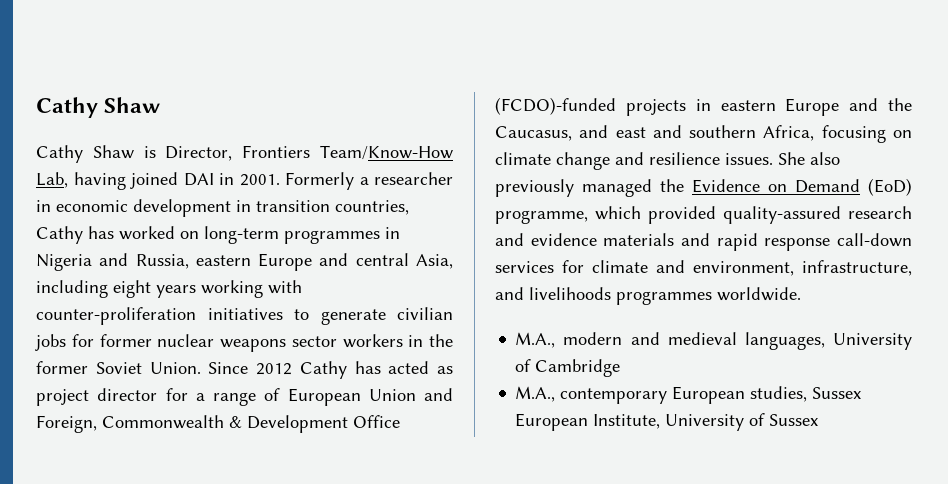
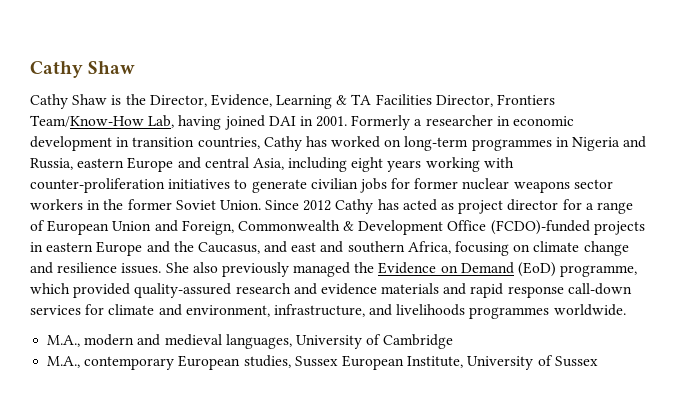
(156, 152) none -> [125,94,432,109] the Director, Evidence, Learning & TA Facilities

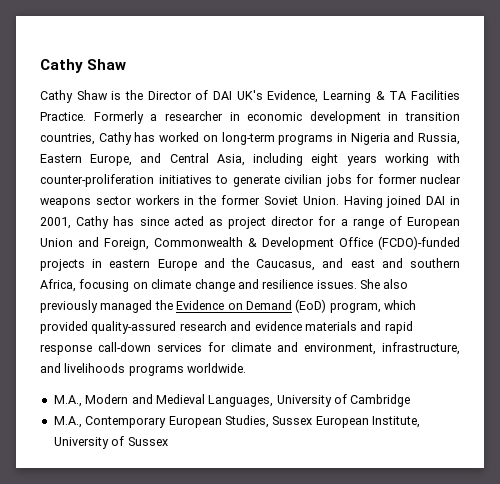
[149,95,207,107] Director, -> [147,90,263,100] Director of DAI UK's
[435,94,556,107] [30,115,348,130] Director, Frontiers Team/Know-How Lab, having joined DAI in 2001. -> [40,112,86,121] Practice.
[471,139,552,151] programmes -> [278,134,334,145] programs
[77,157,249,172] eastern Europe and central -> [40,153,209,166] Eastern Europe, and Central
[265,199,399,214] Since 2012 Cathy has -> [343,195,460,208] [40,216,169,229] Having joined DAI in 2001, Cathy has since
[560,265,638,277] programme, -> [329,302,381,313] program,
[469,307,550,319] programmes -> [128,365,184,376] programs
[84,334,292,349] modern and medieval languages, -> [85,394,274,407] Modern and Medieval Languages,
[84,355,291,370] contemporary European studies, -> [85,415,269,428] Contemporary European Studies,

